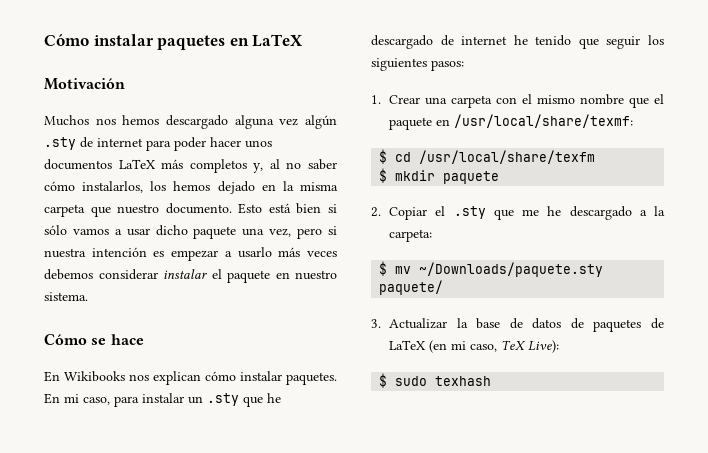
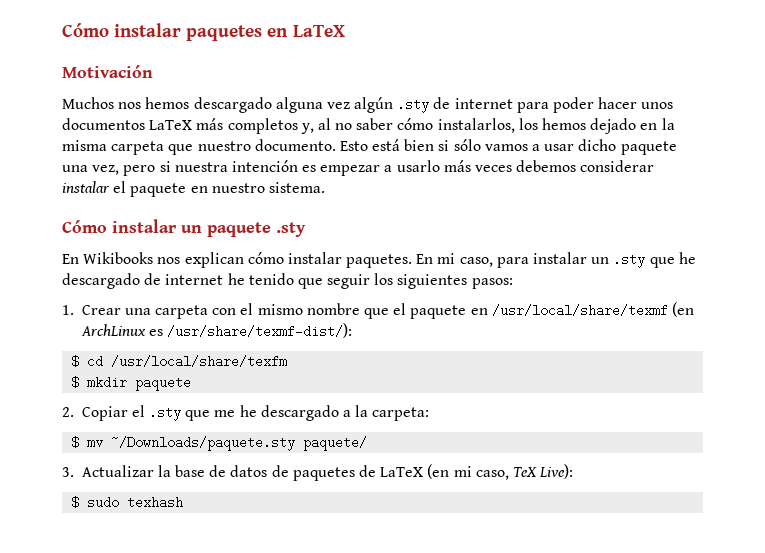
[91,334,144,345] se hace -> [112,219,306,237] instalar un paquete .sty
[453,114,633,128] /usr/local/share/texmf: -> [491,302,694,317] [80,323,353,338] /usr/local/share/texmf (en ArchLinux es /usr/share/texmf-dist/):

